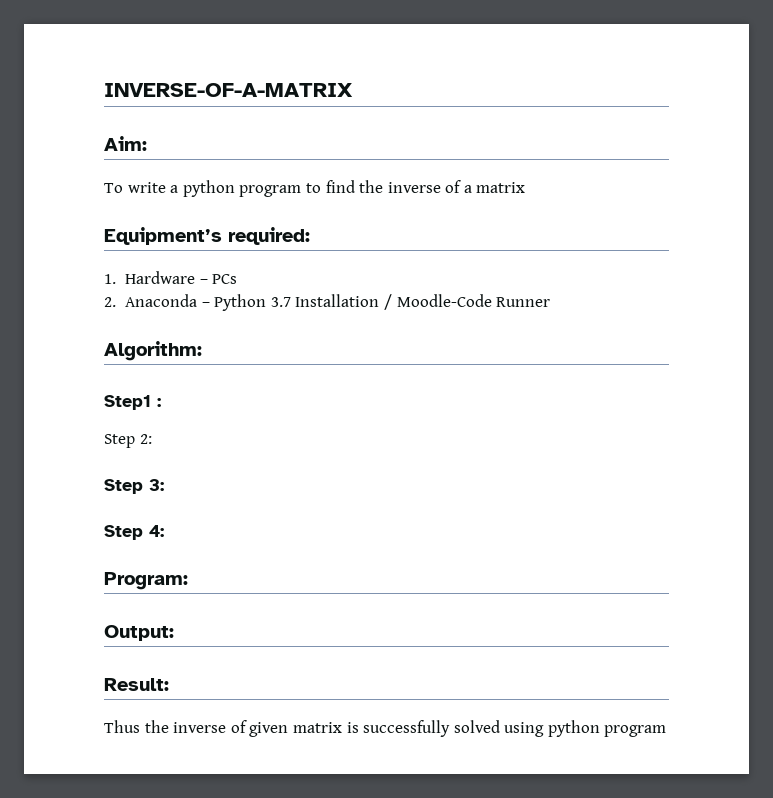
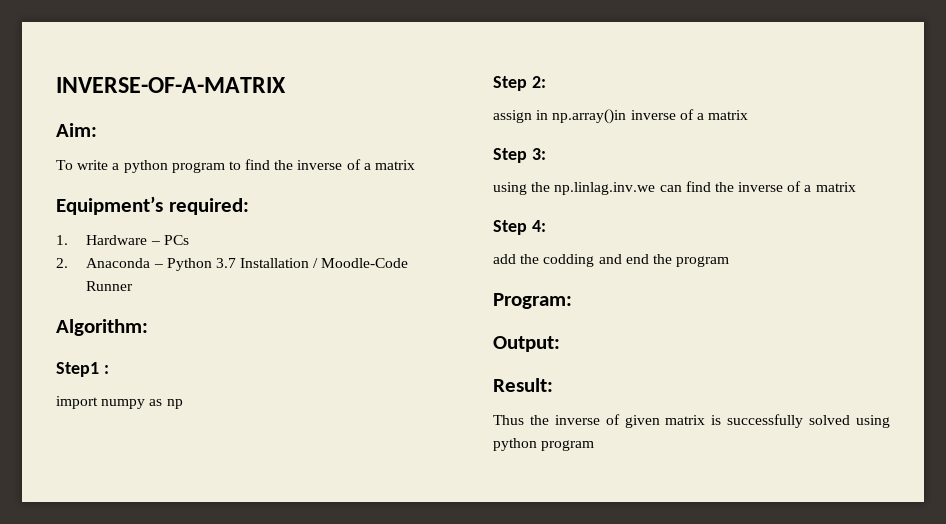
[104,434,152,448] [104,479,164,494] [104,525,164,540] Step 2: // Step 3: // Step 4: -> [56,396,183,409] [493,76,546,91] [493,109,749,124] [493,148,546,163] [493,181,856,195] [493,220,546,235] [493,254,730,267] import numpy as np // Step 2: // assign in np.array()in inverse of a matrix // Step 3: // using the np.linlag.inv.we can find the inverse of a matrix // Step 4: // add the codding and end the program

